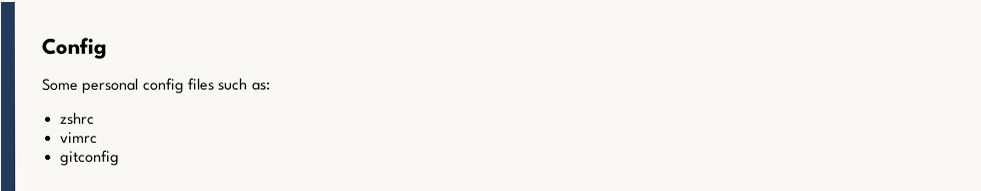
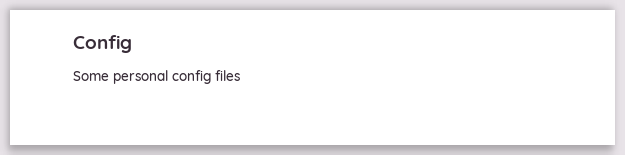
[217,78,270,91] [59,112,95,125] [59,131,98,144] [59,149,120,166] such as: // zshrc // vimrc // gitconfig -> (240, 75) none

